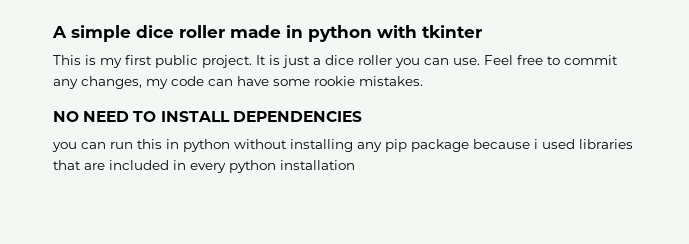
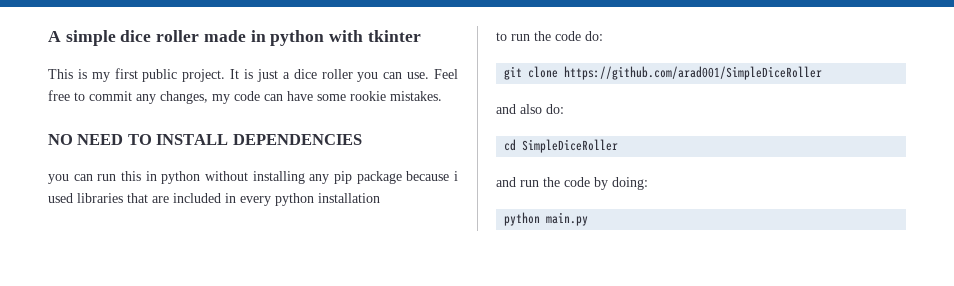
(355, 165) none -> [496,31,603,41] [504,66,823,80] [496,104,564,114] [504,139,619,153] [496,177,648,190] [504,212,589,226] // to run the code do: // git clone https://github.com/arad001/SimpleDiceRoller // and also do: // cd SimpleDiceRoller // and run the code by doing: // python main.py

